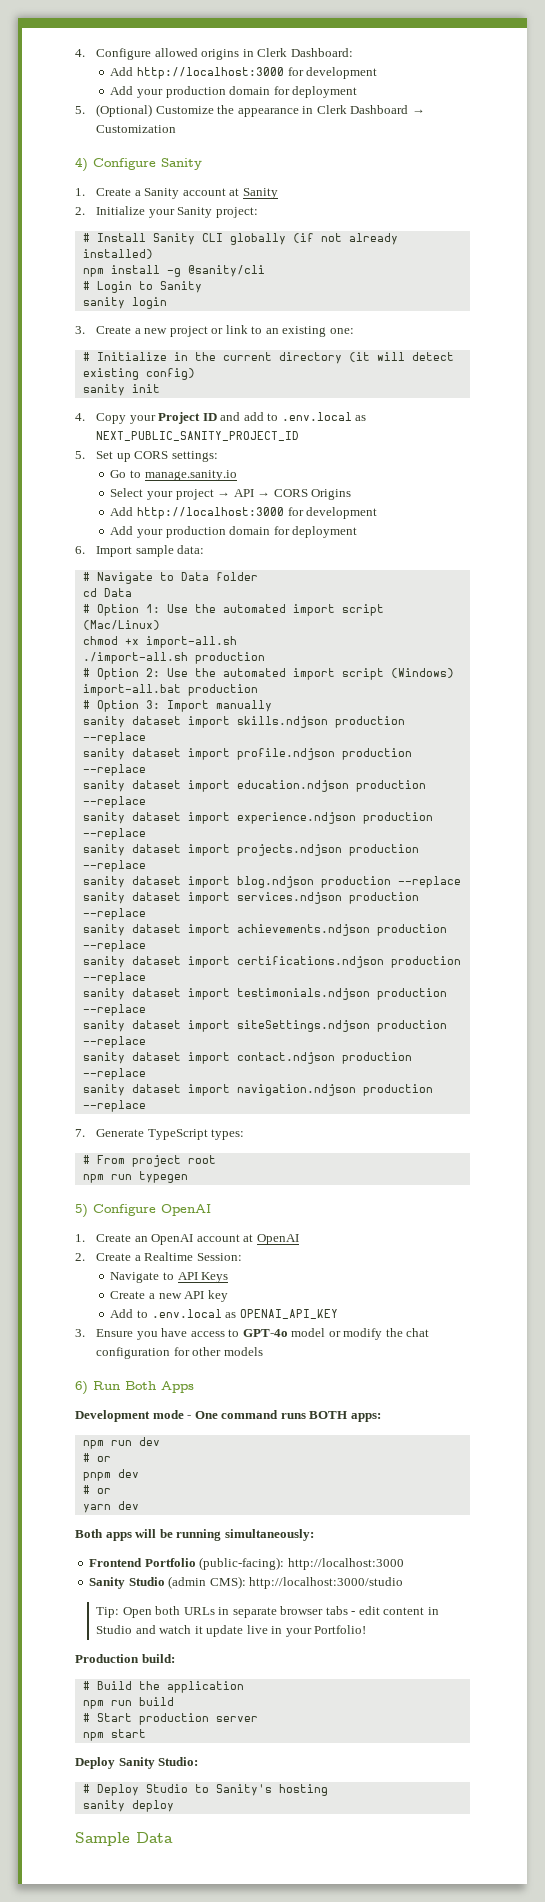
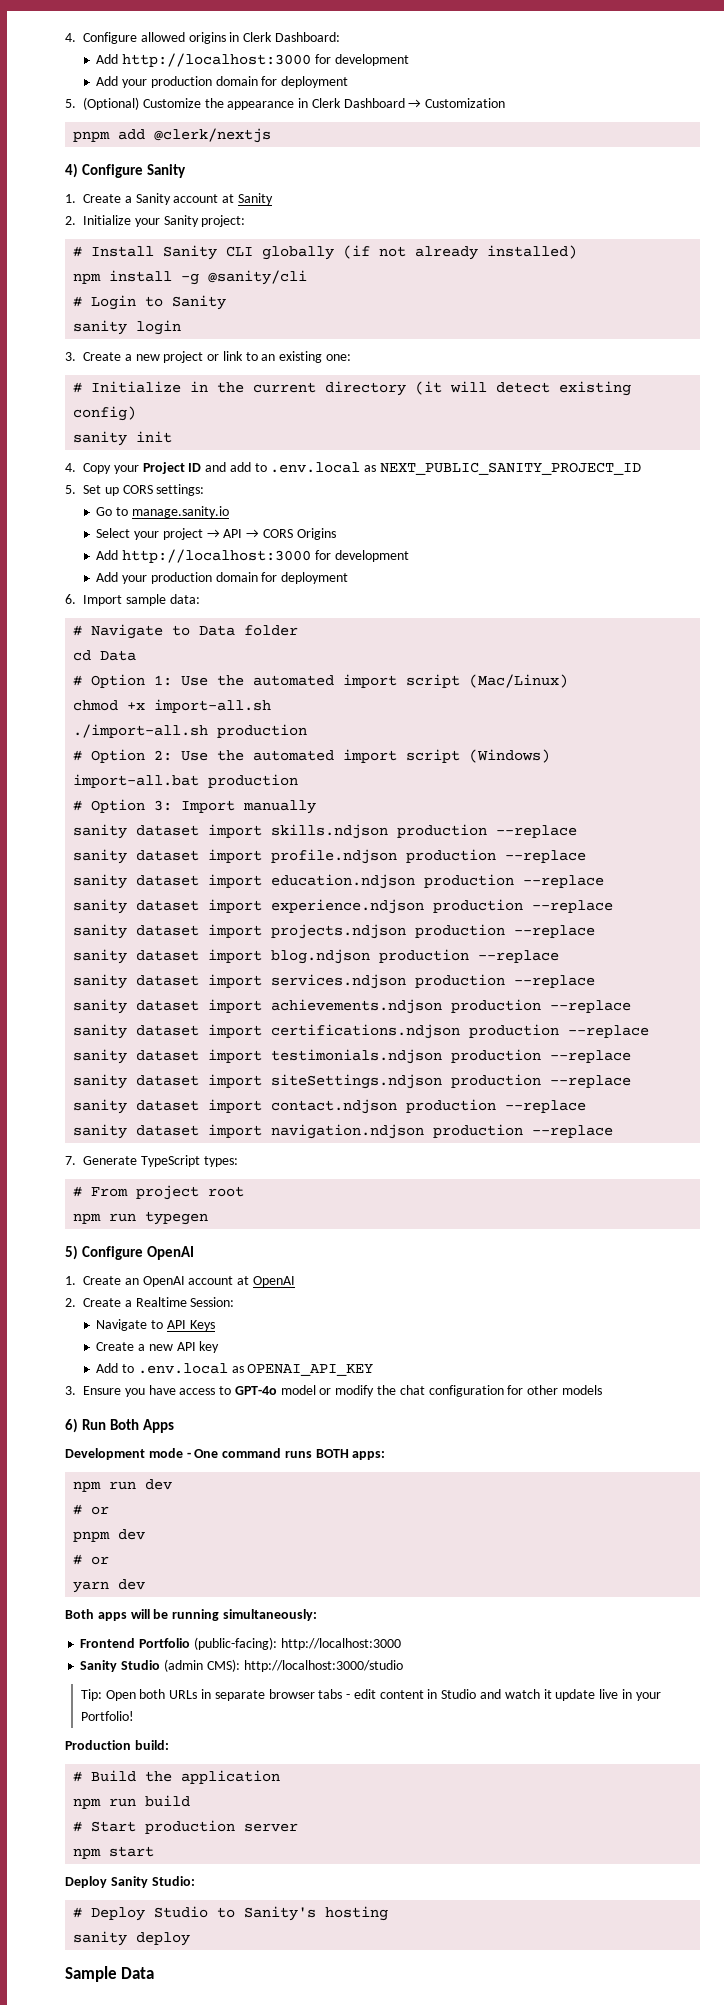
(177, 129) none -> [73,128,272,143] // pnpm add @clerk/nextjs

